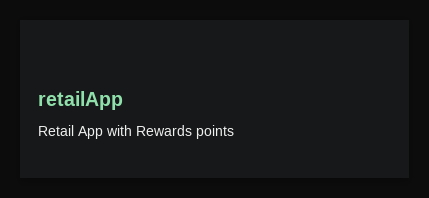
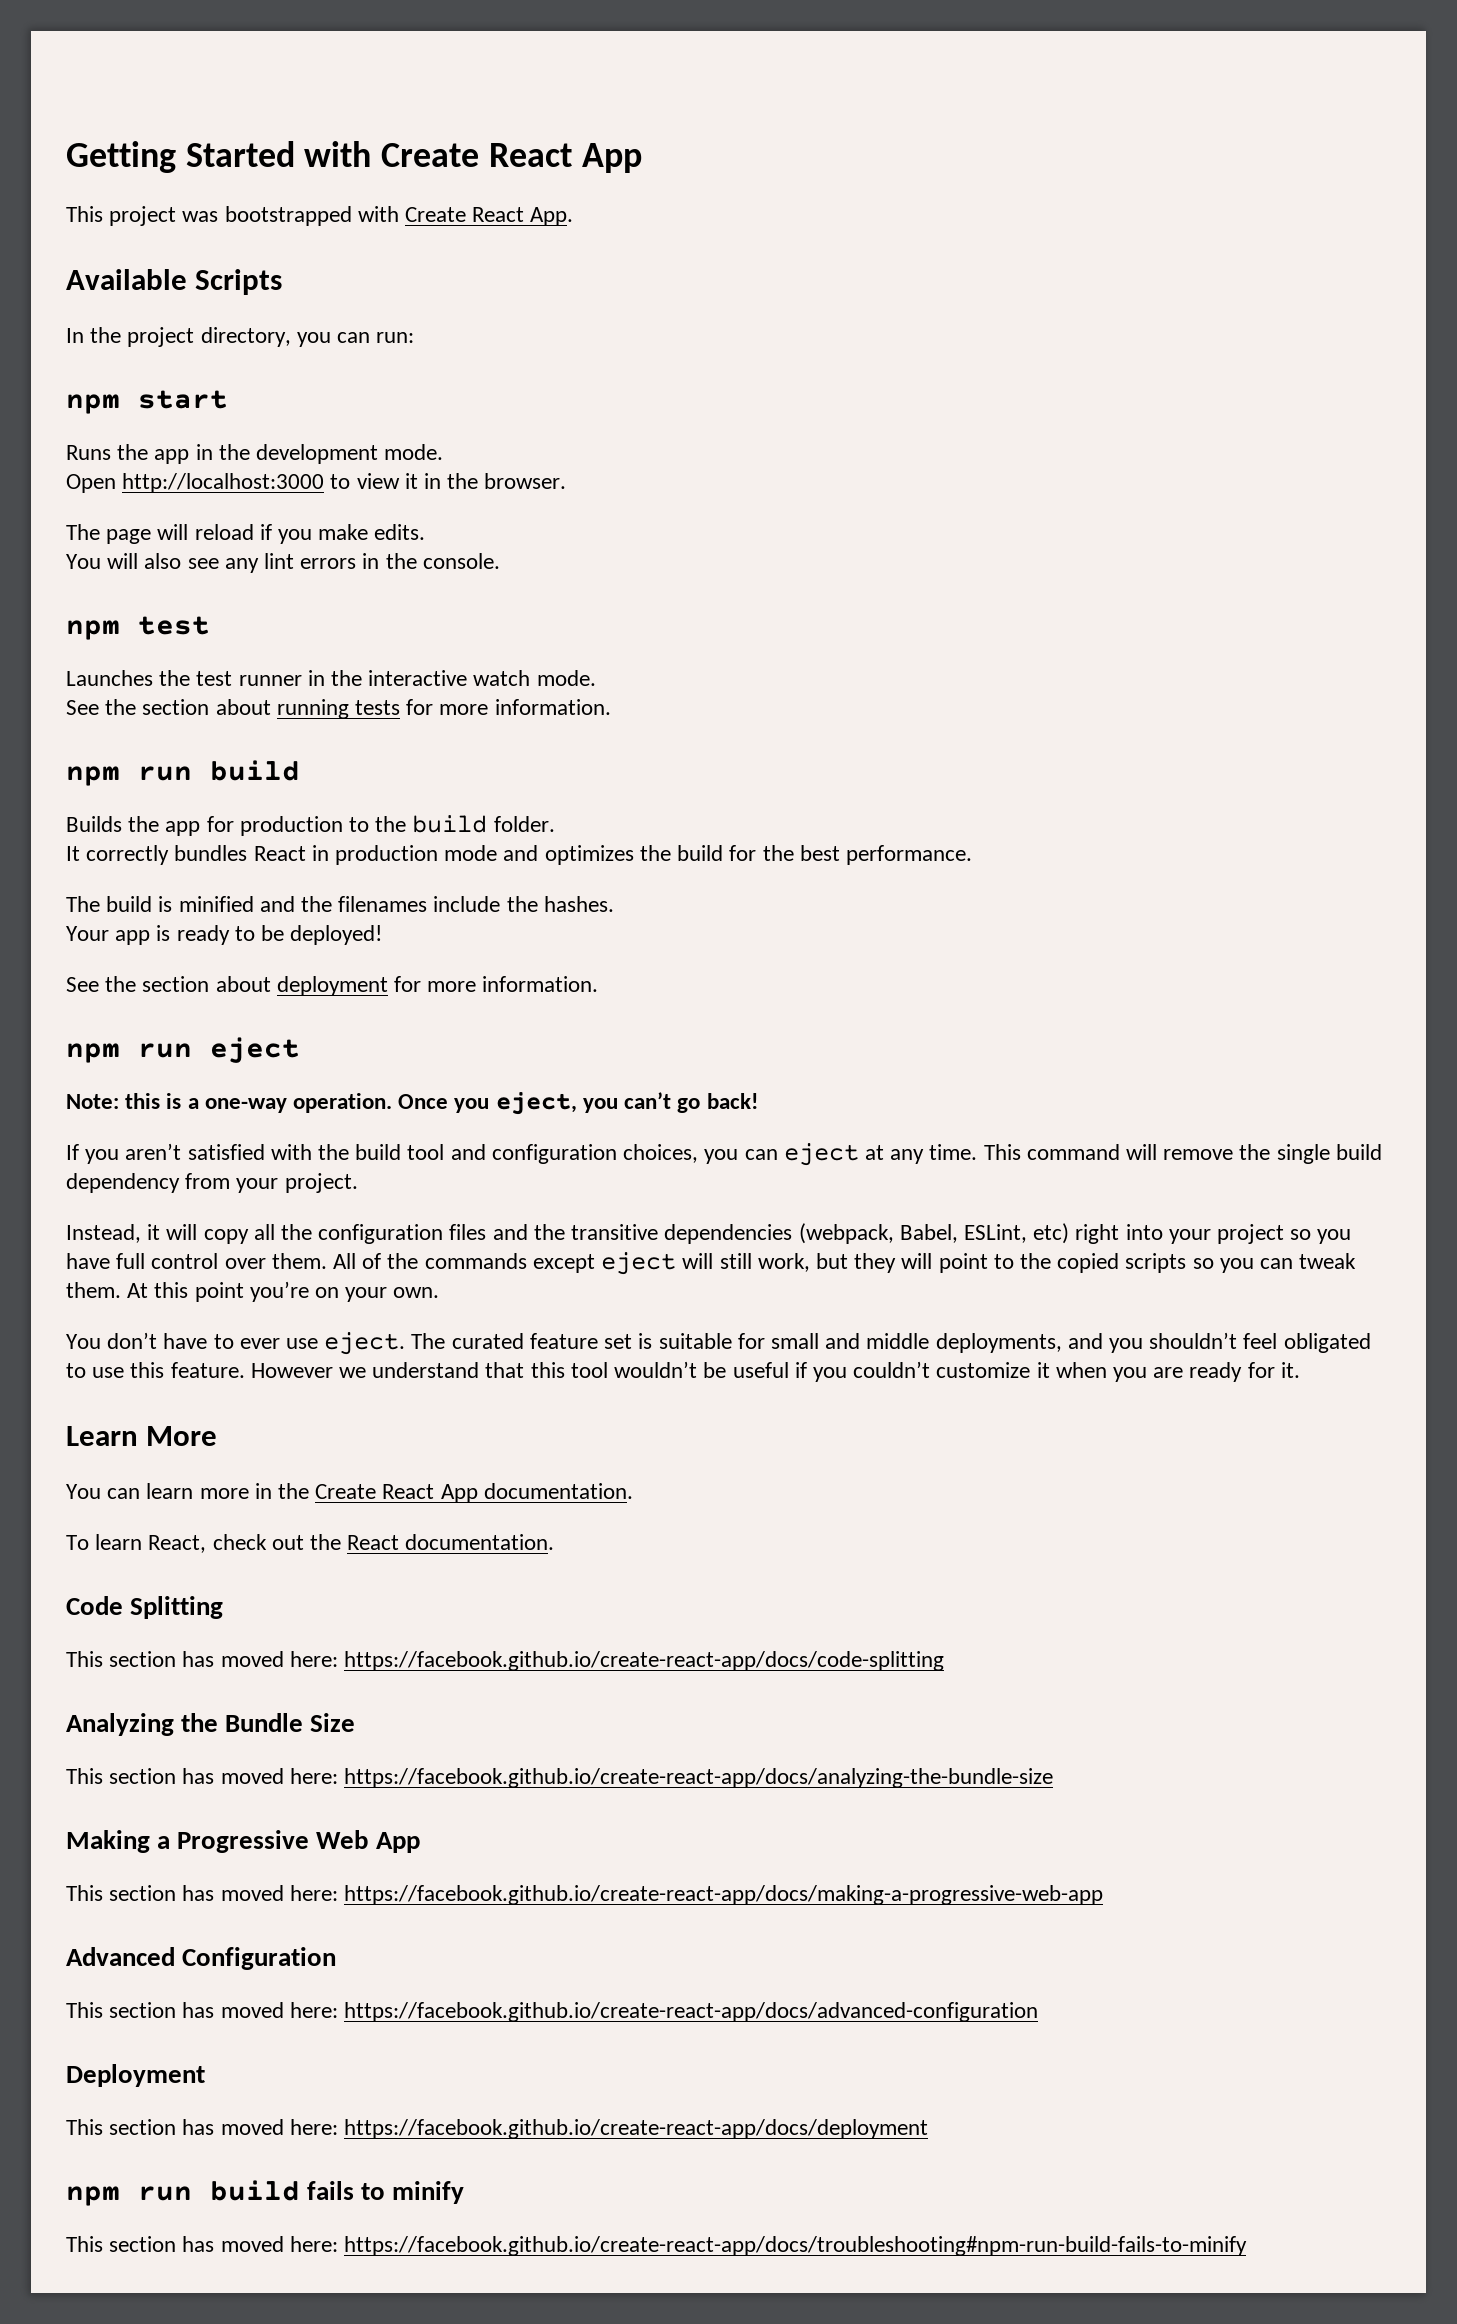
[38,91,123,110] [38,125,234,139] retailApp // Retail App with Rewards points -> [66,141,642,173] [66,206,574,226] [66,269,283,295] [66,327,415,347] [66,390,228,414] [66,444,444,464] [66,473,567,493] [66,524,426,544] [66,553,500,573] [66,616,210,640] [66,670,596,686] [66,699,611,719] [66,760,300,786] [66,815,555,836] [66,845,972,865] [66,896,614,912] [66,925,383,945] [66,976,599,996] [66,1037,300,1063] [66,1092,758,1115] [66,1143,1382,1166] [66,1173,358,1193] [66,1223,1352,1244] [66,1252,1357,1275] [66,1281,440,1302] [66,1332,1371,1355] [66,1361,1300,1382] [66,1426,218,1446] [66,1483,633,1503] [66,1534,555,1553] [66,1596,224,1619] [66,1651,945,1671] [66,1713,356,1736] [66,1768,1054,1788] [66,1830,420,1853] [66,1885,1104,1905] [66,1947,337,1970] [66,2002,1039,2022] [66,2064,205,2087] [66,2119,929,2139] [66,2180,465,2206] [66,2236,1248,2256] Getting Started with Create React App // This project was bootstrapped with Create React App. // Available Scripts // In the project directory, you can run: // npm start // Runs the app in the development mode. // Open http://localhost:3000 to view it in the browser. // The page will reload if you make edits. // You will also see any lint errors in the console. // npm test // Launches the test runner in the interactive watch mode. // See the section about running tests for more information. // npm run build // Builds the app for production to the build folder. // It correctly bundles React in production mode and optimizes the build for the best performance. // The build is minified and the filenames include the hashes. // Your app is ready to be deployed! // See the section about deployment for more information. // npm run eject // Note: this is a one-way operation. Once you eject, you can’t go back! // If you aren’t satisfied with the build tool and configuration choices, you can eject at any time. This command will remove the single build dependency from your project. // Instead, it will copy all the configuration files and the transitive dependencies (webpack, Babel, ESLint, etc) right into your project so you have full control over them. All of the commands except eject will still work, but they will point to the copied scripts so you can tweak them. At this point you’re on your own. // You don’t have to ever use eject. The curated feature set is suitable for small and middle deployments, and you shouldn’t feel obligated to use this feature. However we understand that this tool wouldn’t be useful if you couldn’t customize it when you are ready for it. // Learn More // You can learn more in the Create React App documentation. // To learn React, check out the React documentation. // Code Splitting // This section has moved here: https://facebook.github.io/create-react-app/docs/code-splitting // Analyzing the Bundle Size // This section has moved here: https://facebook.github.io/create-react-app/docs/analyzing-the-bundle-size // Making a Progressive Web App // This section has moved here: https://facebook.github.io/create-react-app/docs/making-a-progressive-web-app // Advanced Configuration // This section has moved here: https://facebook.github.io/create-react-app/docs/advanced-configuration // Deployment // This section has moved here: https://facebook.github.io/create-react-app/docs/deployment // npm run build fails to minify // This section has moved here: https://facebook.github.io/create-react-app/docs/troubleshooting#npm-run-build-fails-to-minify

